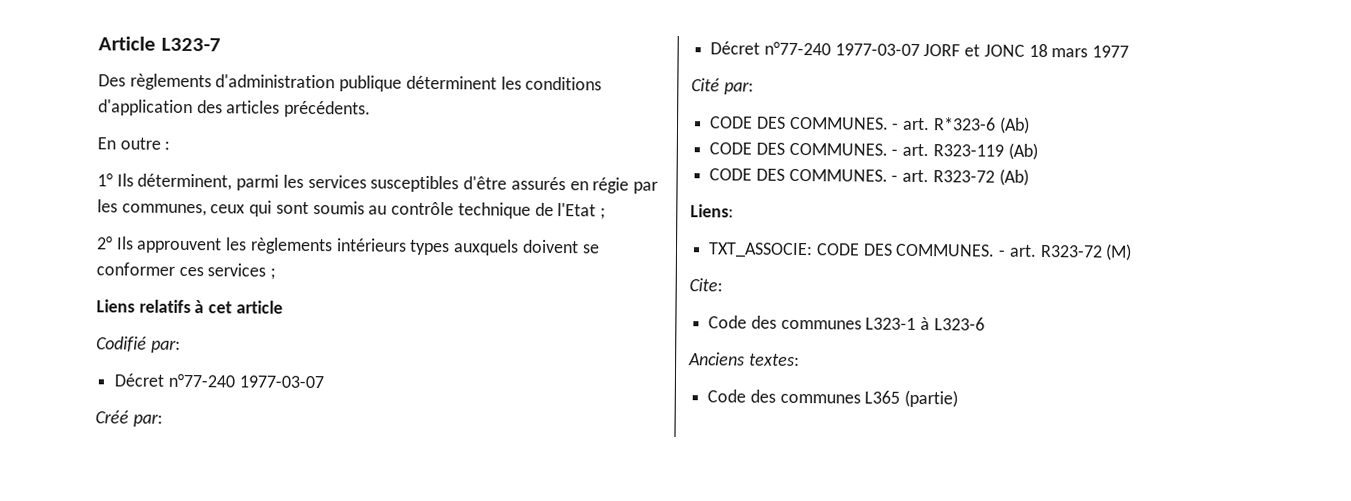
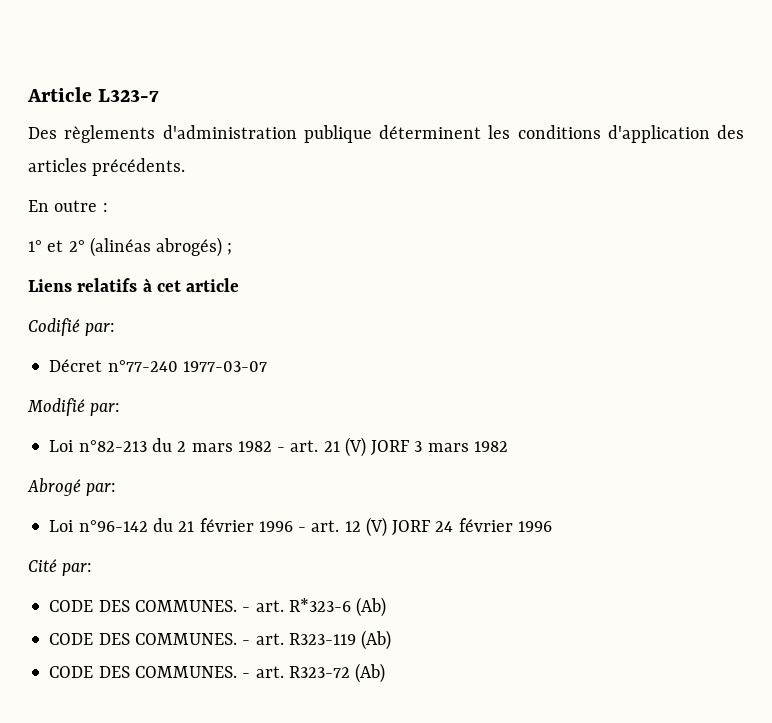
[116,173,658,194] [97,199,606,220] [96,236,600,256] [96,262,267,277] Ils déterminent, parmi les services susceptibles d'être assurés en régie par les communes, ceux qui sont soumis au contrôle technique de l'Etat ; // 2° Ils approuvent les règlements intérieurs types auxquels doivent se conformer ces services -> [47,237,223,257] et 2° (alinéas abrogés)
[95,410,163,427] [710,41,1130,58] Créé par: // Décret n°77-240 1977-03-07 JORF et JONC 18 mars 1977 -> [27,398,121,416] [49,437,508,457] [27,478,117,496] [49,517,552,537] Modifié par: // Loi n°82-213 du 2 mars 1982 - art. 21 (V) JORF 3 mars 1982 // Abrogé par: // Loi n°96-142 du 21 février 1996 - art. 12 (V) JORF 24 février 1996
[690,204,734,218] [708,242,1133,261] [689,278,723,292] [708,315,985,331] [688,352,800,367] [707,389,959,408] // Liens: // TXT_ASSOCIE: CODE DES COMMUNES. - art. R323-72 (M) // Cite: // Code des communes L323-1 à L323-6 // Anciens textes: // Code des communes L365 (partie) -> (386, 673) none

